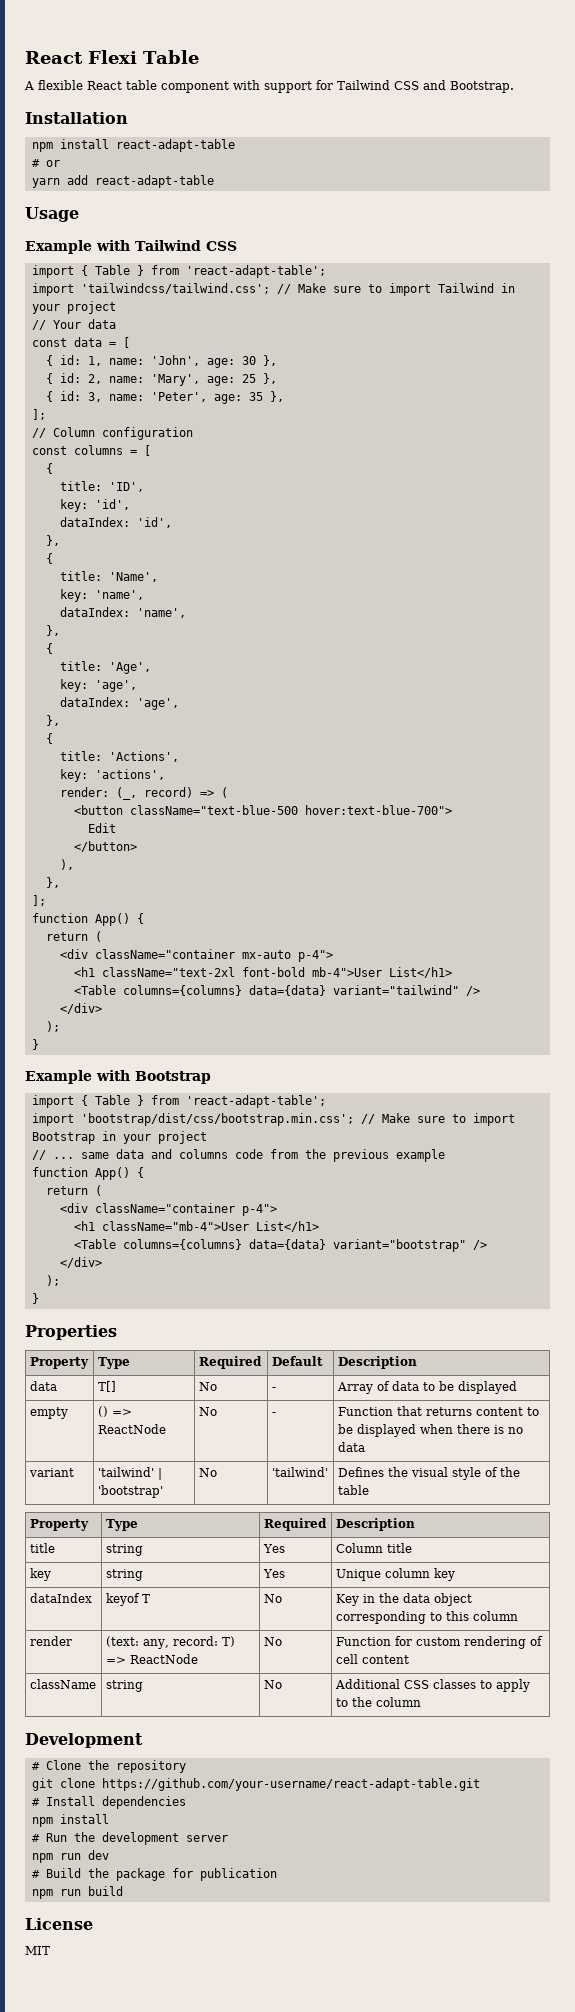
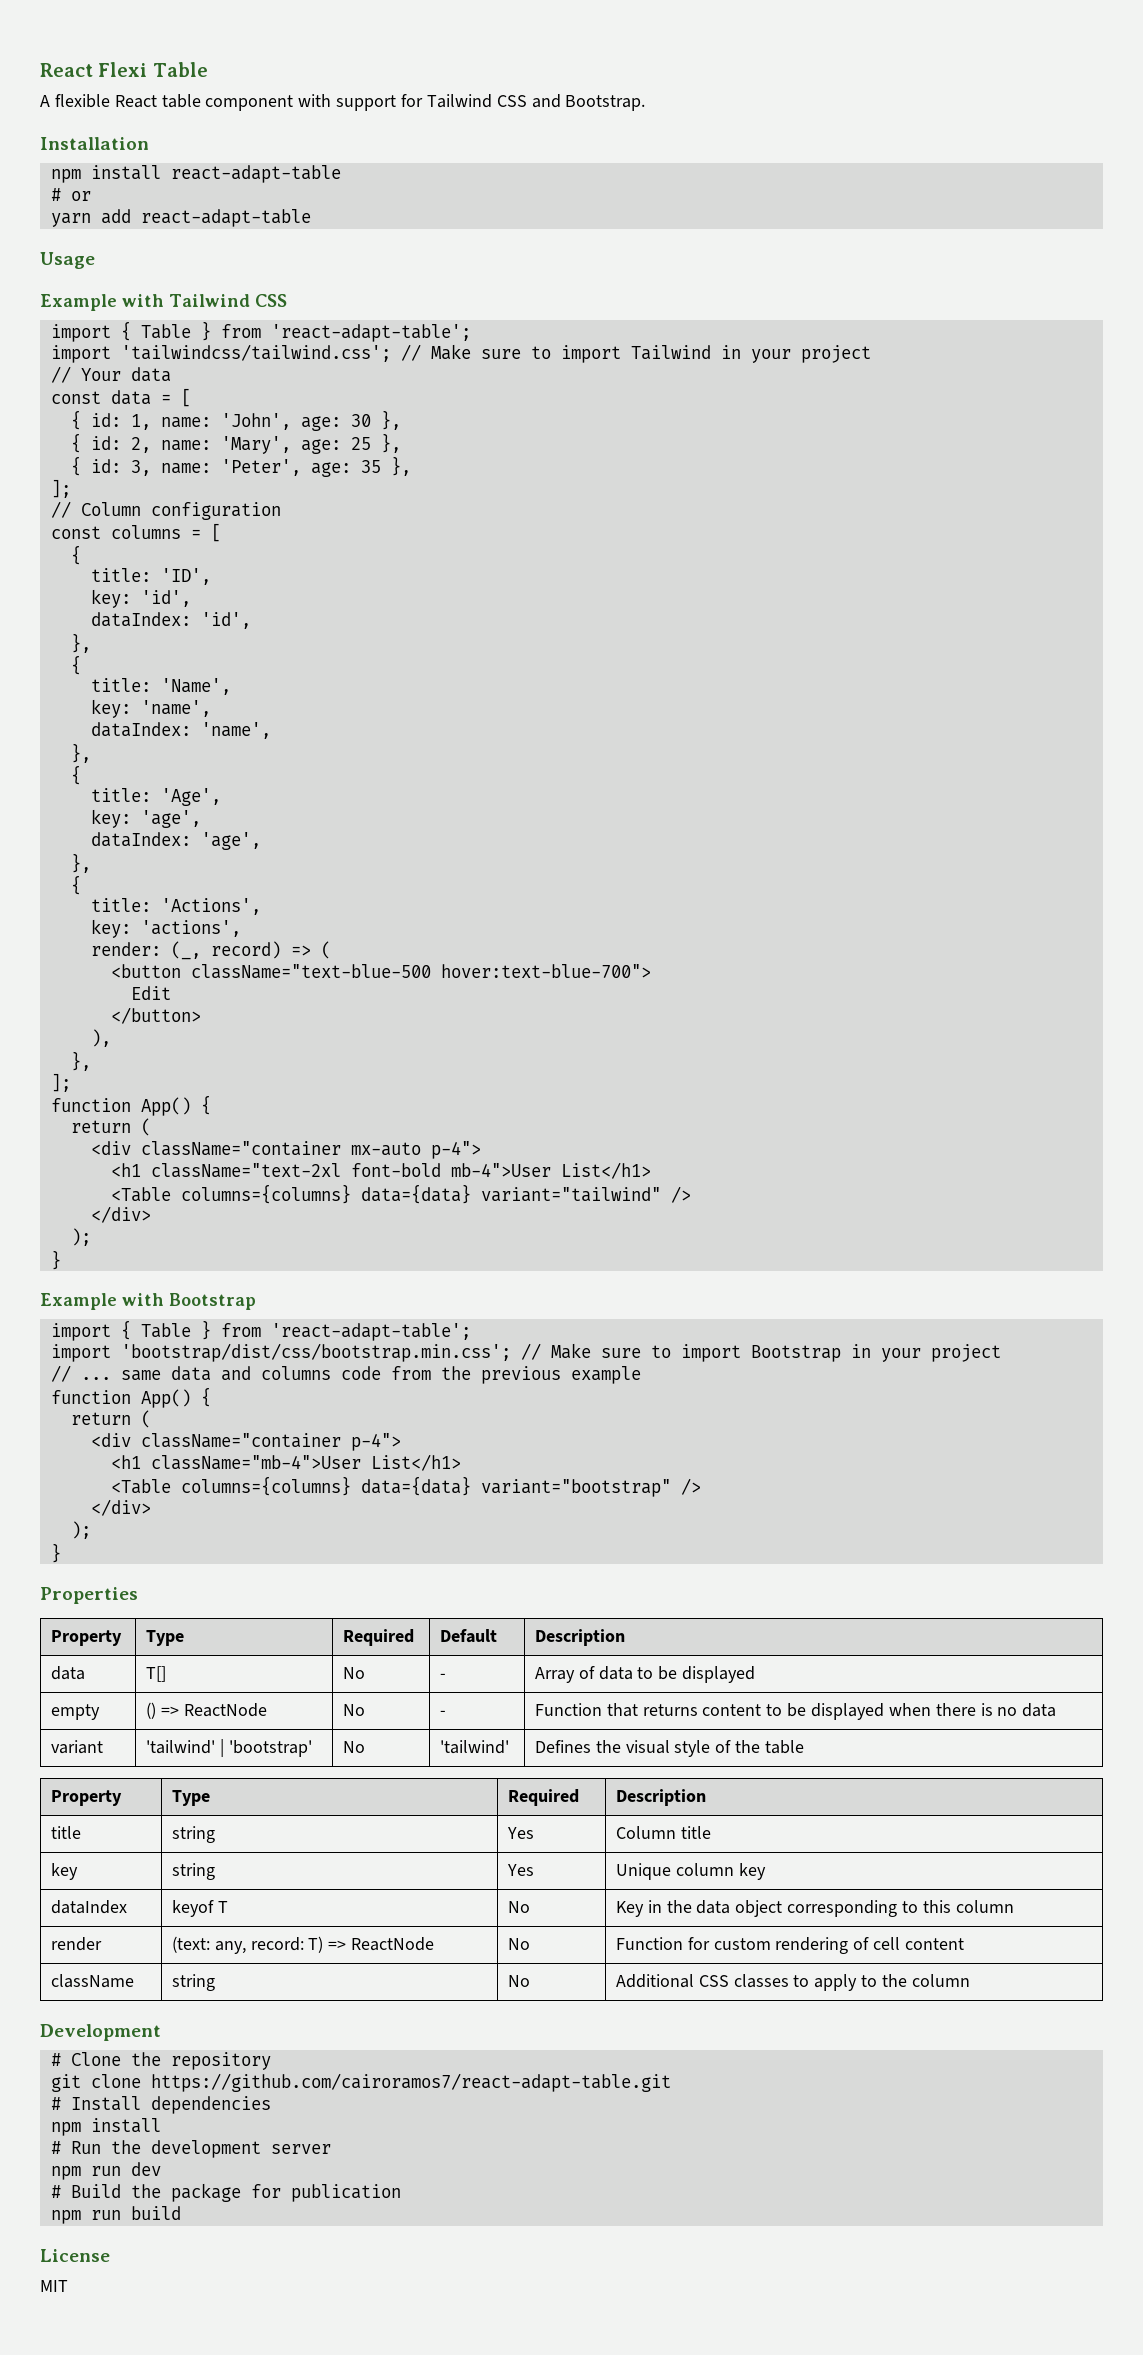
[101,1778,480,1791] https://github.com/your-username/react-adapt-table.git -> [150,2073,671,2092] https://github.com/cairoramos7/react-adapt-table.git

